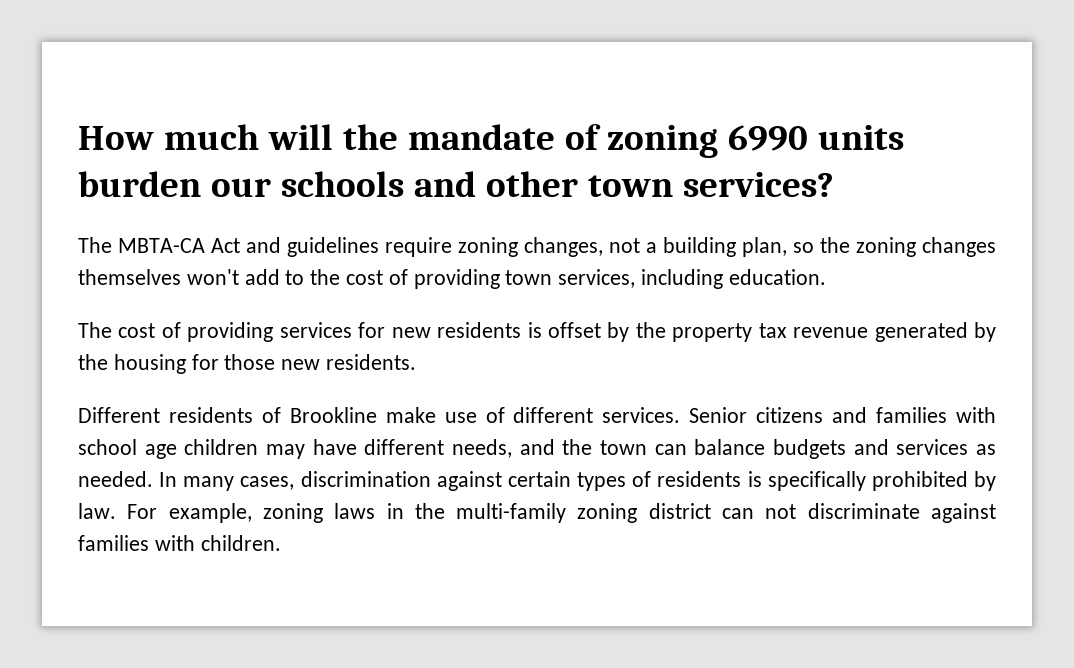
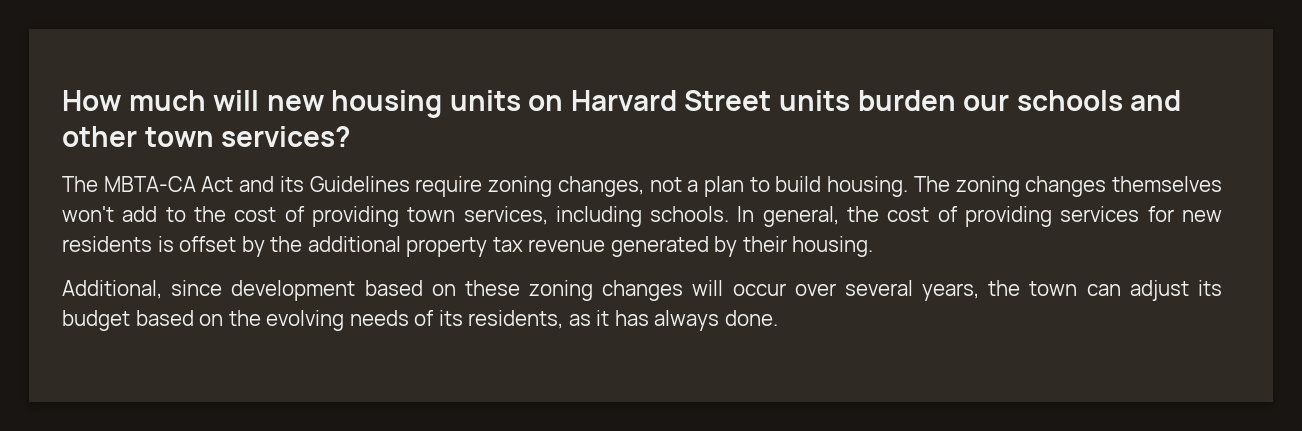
[342,124,808,158] the mandate of zoning 6990 -> [266,90,772,118] new housing units on Harvard Street
[287,237,379,257] guidelines -> [279,176,410,192] its Guidelines
[663,237,850,257] building plan, so the -> [703,176,950,197] plan to build housing. The
[728,269,826,285] [78,322,112,338] education. // The -> [650,206,880,227] schools. In general, the
(666, 330) none -> [307,236,401,252] additional
[78,354,417,374] [78,407,996,423] [78,439,996,459] [78,471,997,491] [78,503,996,523] [78,535,281,551] the housing for those new residents. // Different residents of Brookline make use of different services. Senior citizens and families with school age children may have different needs, and the town can balance budgets and services as needed. In many cases, discrimination against certain types of residents is specifically prohibited by law. For example, zoning laws in the multi-family zoning district can not discriminate against families with children. -> [742,236,874,257] [62,280,1222,301] [62,310,778,331] their housing. // Additional, since development based on these zoning changes will occur over several years, the town can adjust its budget based on the evolving needs of its residents, as it has always done.

